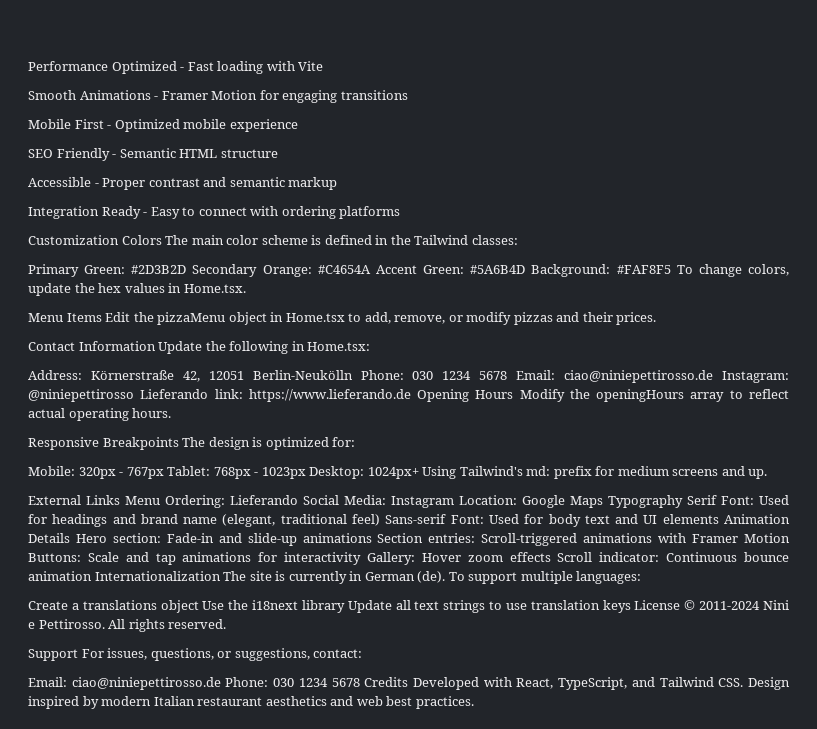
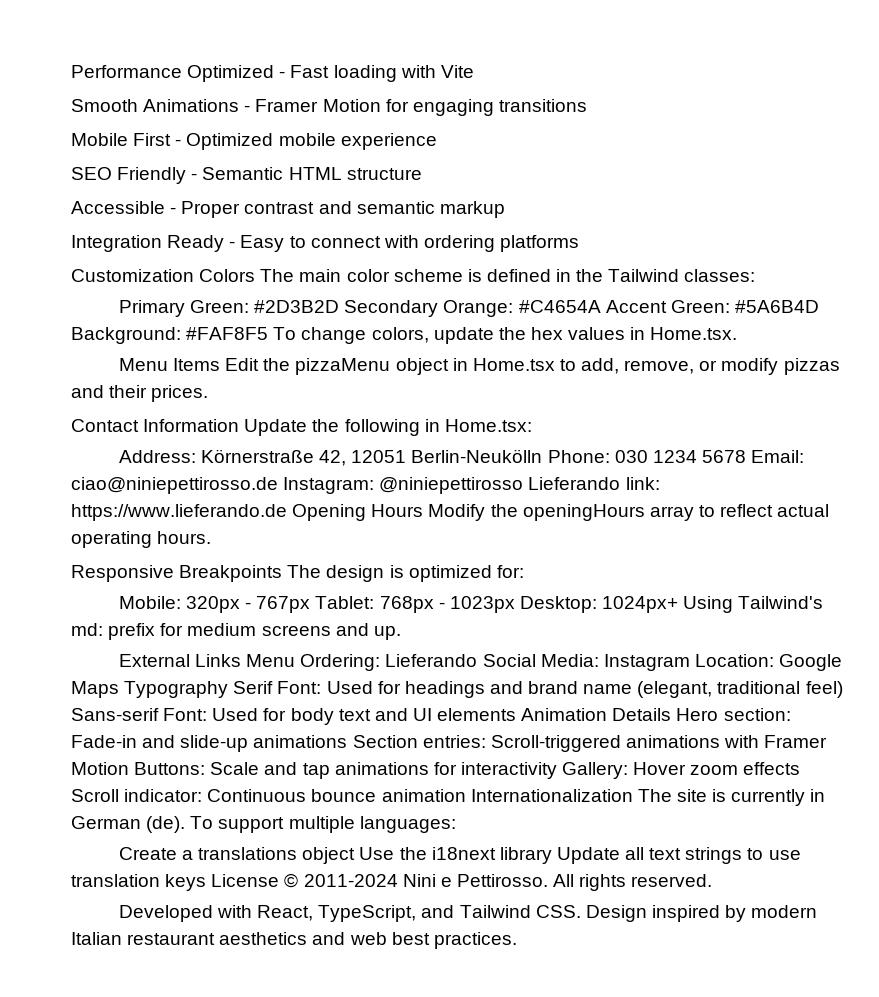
[28,648,363,661] [28,677,409,690] Support For issues, questions, or suggestions, contact: // Email: ciao@niniepettirosso.de Phone: 030 1234 5678 Credits -> (713, 880) none

